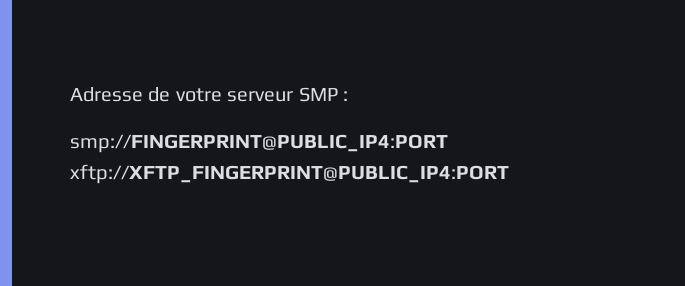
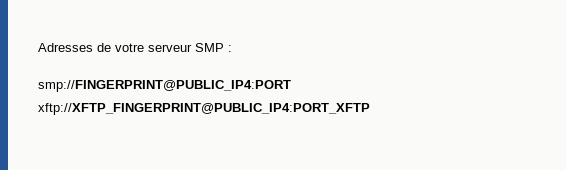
[70,87,143,102] Adresse -> [38,43,93,52] Adresses
[70,164,509,184] xftp://XFTP_FINGERPRINT@PUBLIC_IP4:PORT -> [38,103,370,115] xftp://XFTP_FINGERPRINT@PUBLIC_IP4:PORT_XFTP

